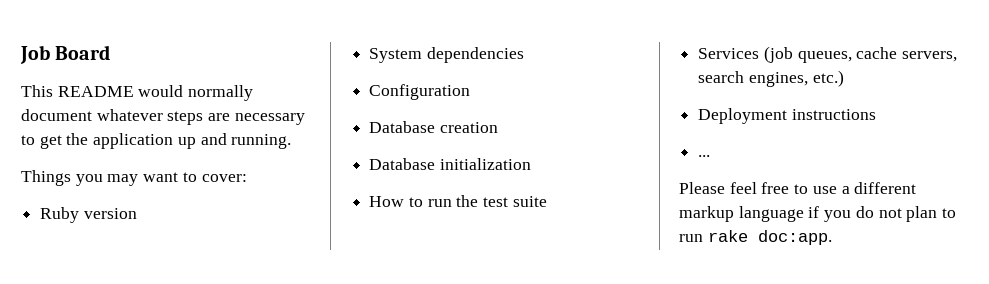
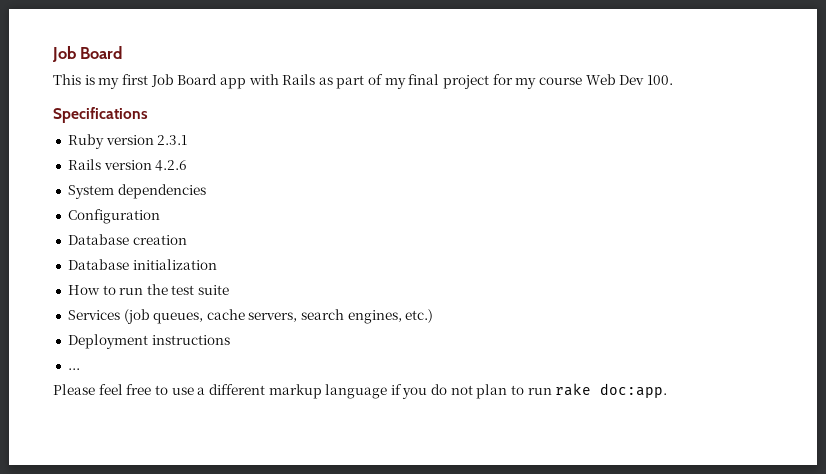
[57,85,254,101] [21,109,305,125] [21,133,292,149] [21,170,247,186] [40,207,137,223] README would normally document whatever steps are necessary to get the application up and running. // Things you may want to cover: // Ruby version -> [84,74,673,89] [53,107,148,123] [67,134,188,149] [67,159,188,171] is my first Job Board app with Rails as part of my final project for my course Web Dev 100. // Specifications // Ruby version 2.3.1 // Rails version 4.2.6

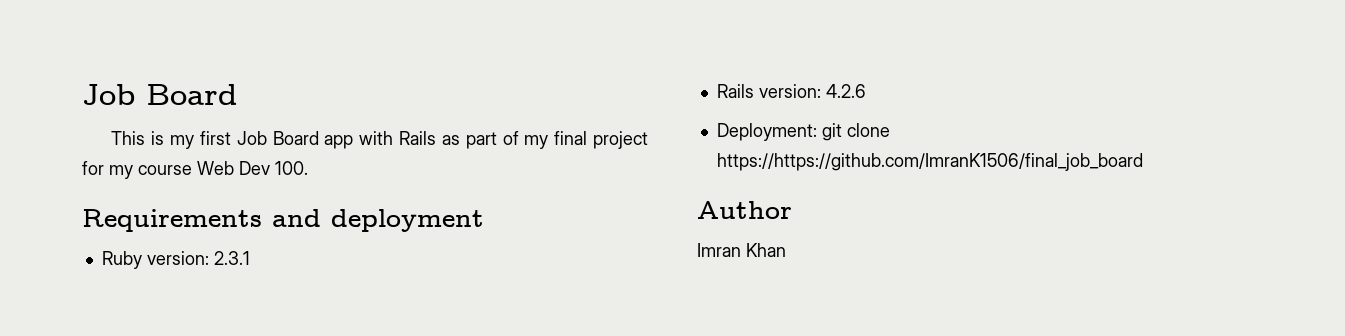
[53,107,148,123] Specifications -> [82,209,484,232] Requirements and deployment
[105,135,154,145] version -> [146,251,209,265] version:
[103,160,152,170] version -> [758,84,821,98] version:
[67,184,206,199] [67,209,160,224] [67,234,187,245] [67,259,217,270] [67,284,230,295] [67,309,434,324] [67,334,230,349] [67,368,80,370] [53,383,668,399] System dependencies // Configuration // Database creation // Database initialization // How to run the test suite // Services (job queues, cache servers, search engines, etc.) // Deployment instructions // ... // Please feel free to use a different markup language if you do not plan to run rake doc:app. -> [716,123,890,141] [716,153,1143,171] [697,201,792,219] [697,243,786,257] Deployment: git clone https://https://github.com/ImranK1506/final_job_board // Author // Imran Khan

